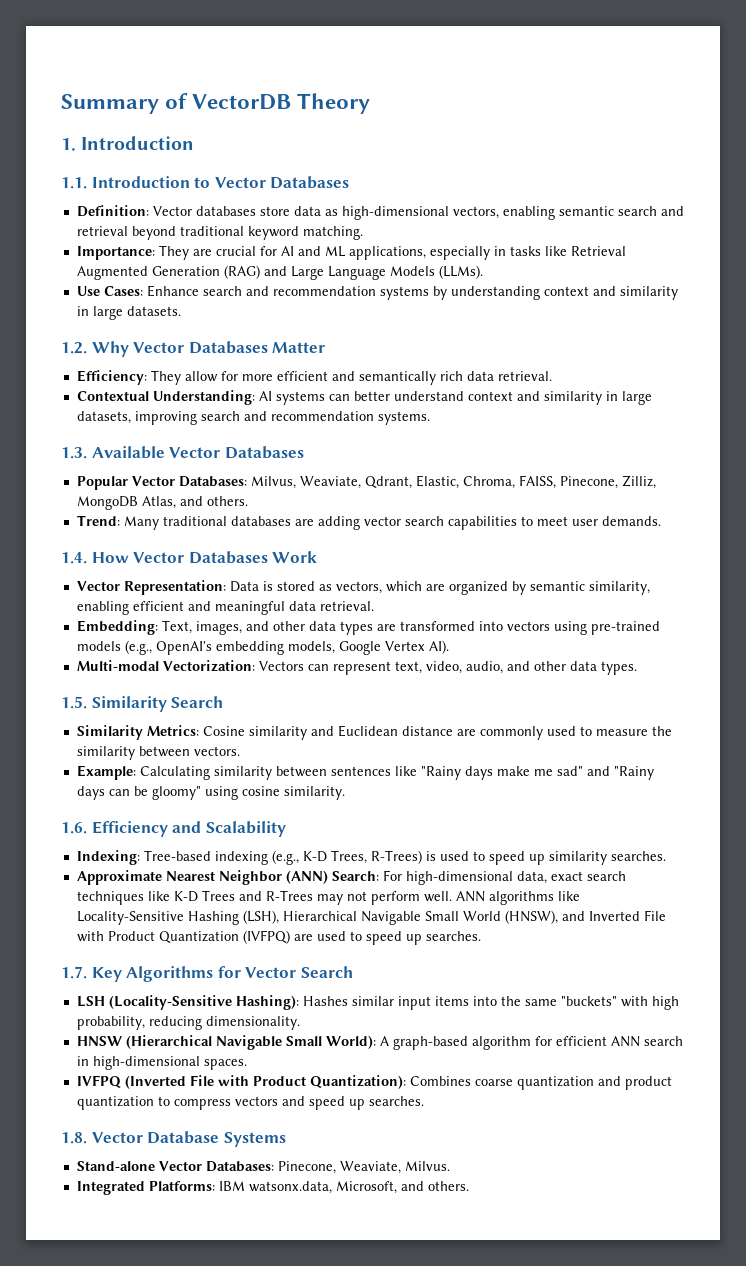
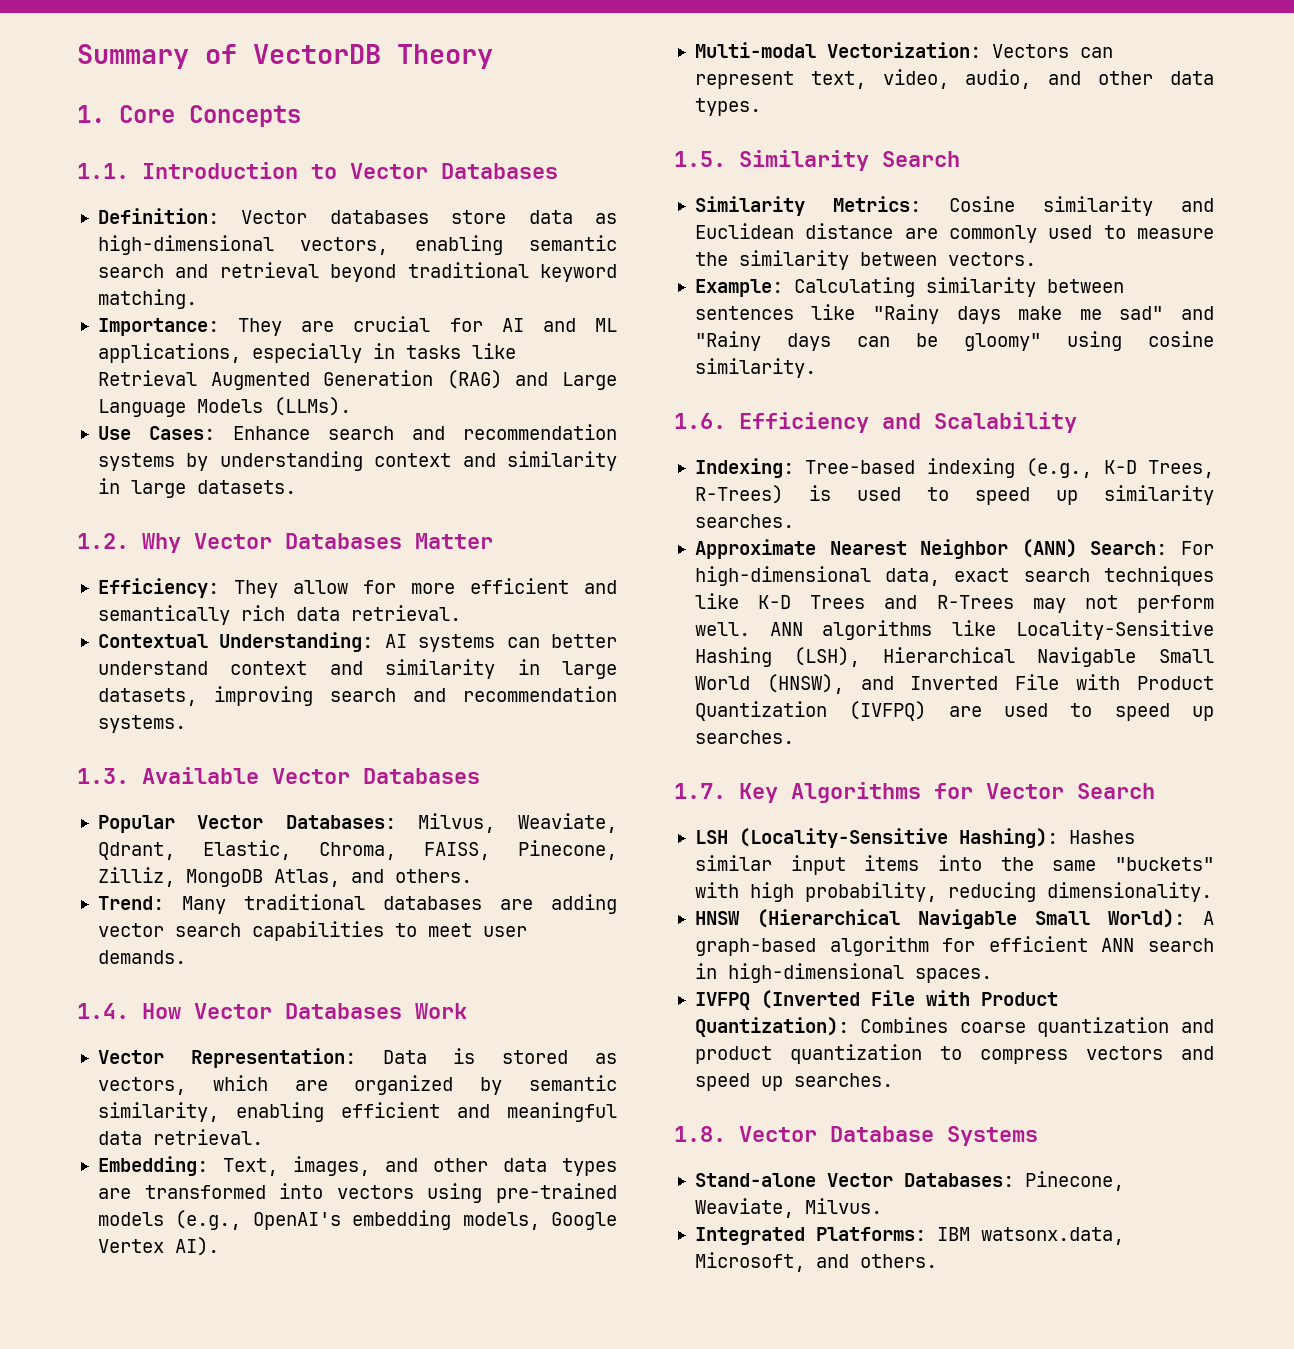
[81,136,195,150] Introduction -> [119,105,301,127] Core Concepts

